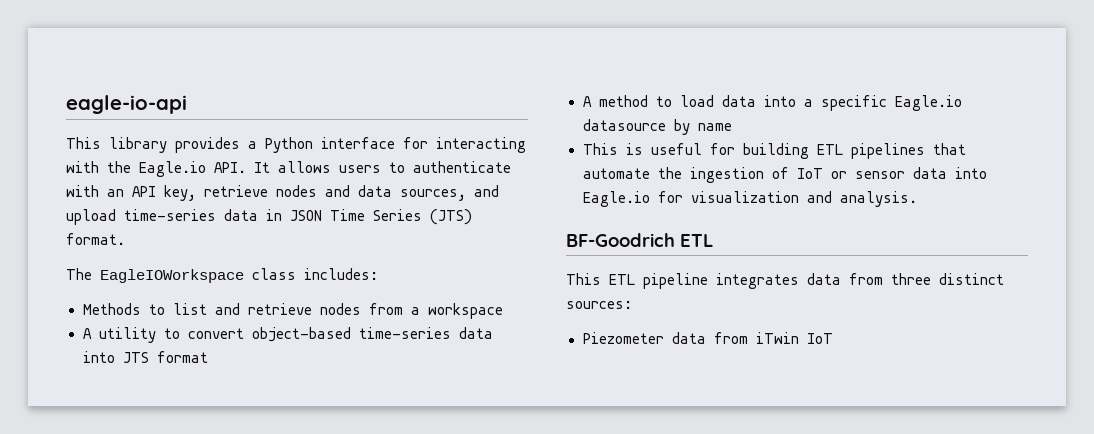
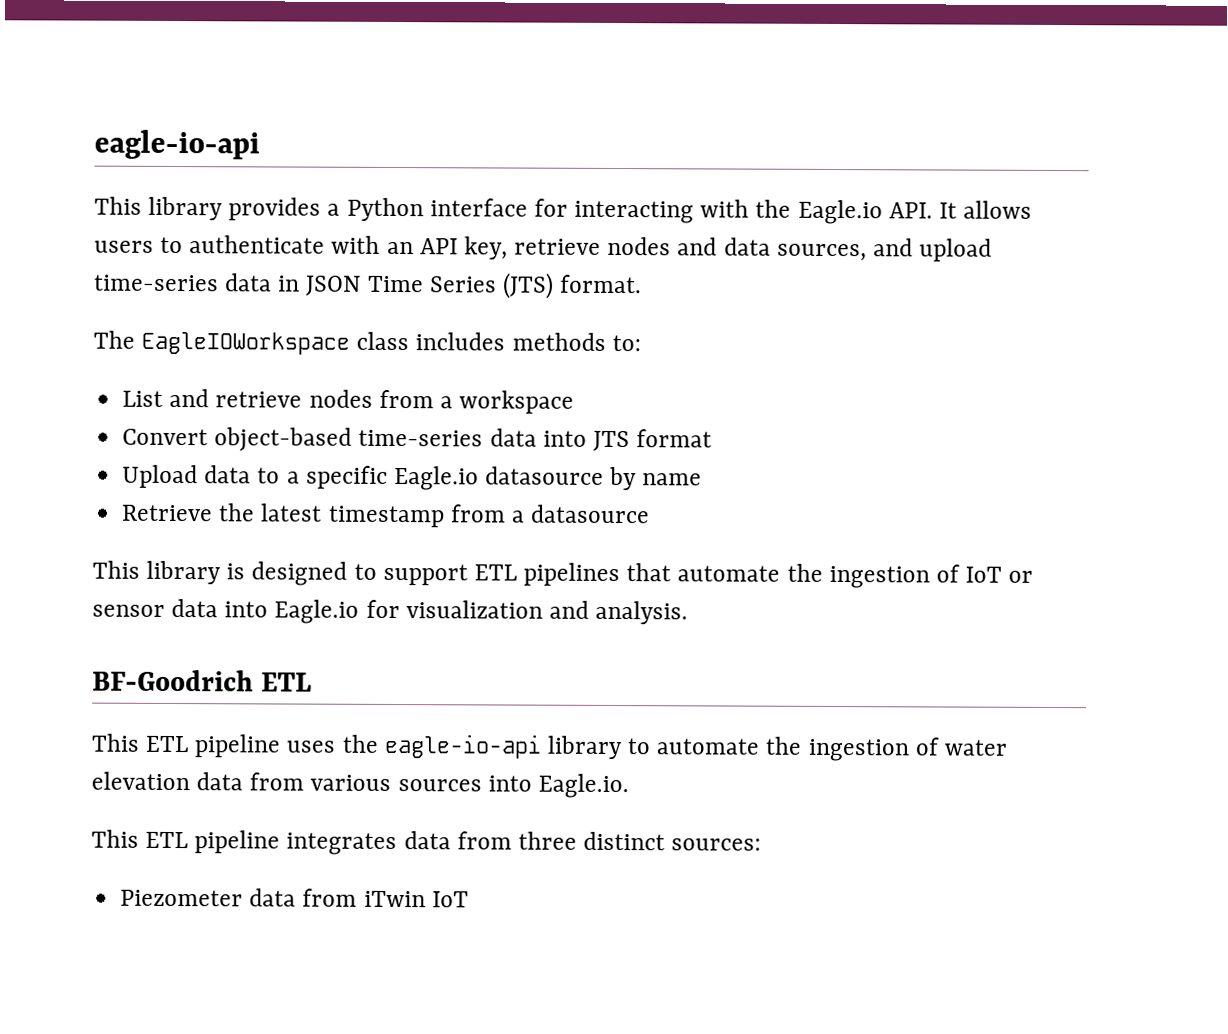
[304,268,378,280] [82,303,207,315] includes: // Methods to list -> [415,332,641,352] [122,390,164,407] includes methods to: // List
[82,327,244,343] A utility to convert -> [122,428,209,446] Convert
[582,95,796,107] A method to load data into -> [122,464,281,489] Upload data to
[582,143,809,159] This is useful for building -> [121,503,651,528] [92,560,468,586] Retrieve the latest timestamp from a datasource // This library is designed to support
(713, 240) none -> [91,733,1007,762] [91,771,629,799] // This ETL pipeline uses the eagle-io-api library to automate the ingestion of water elevation data from various sources into Eagle.io.

